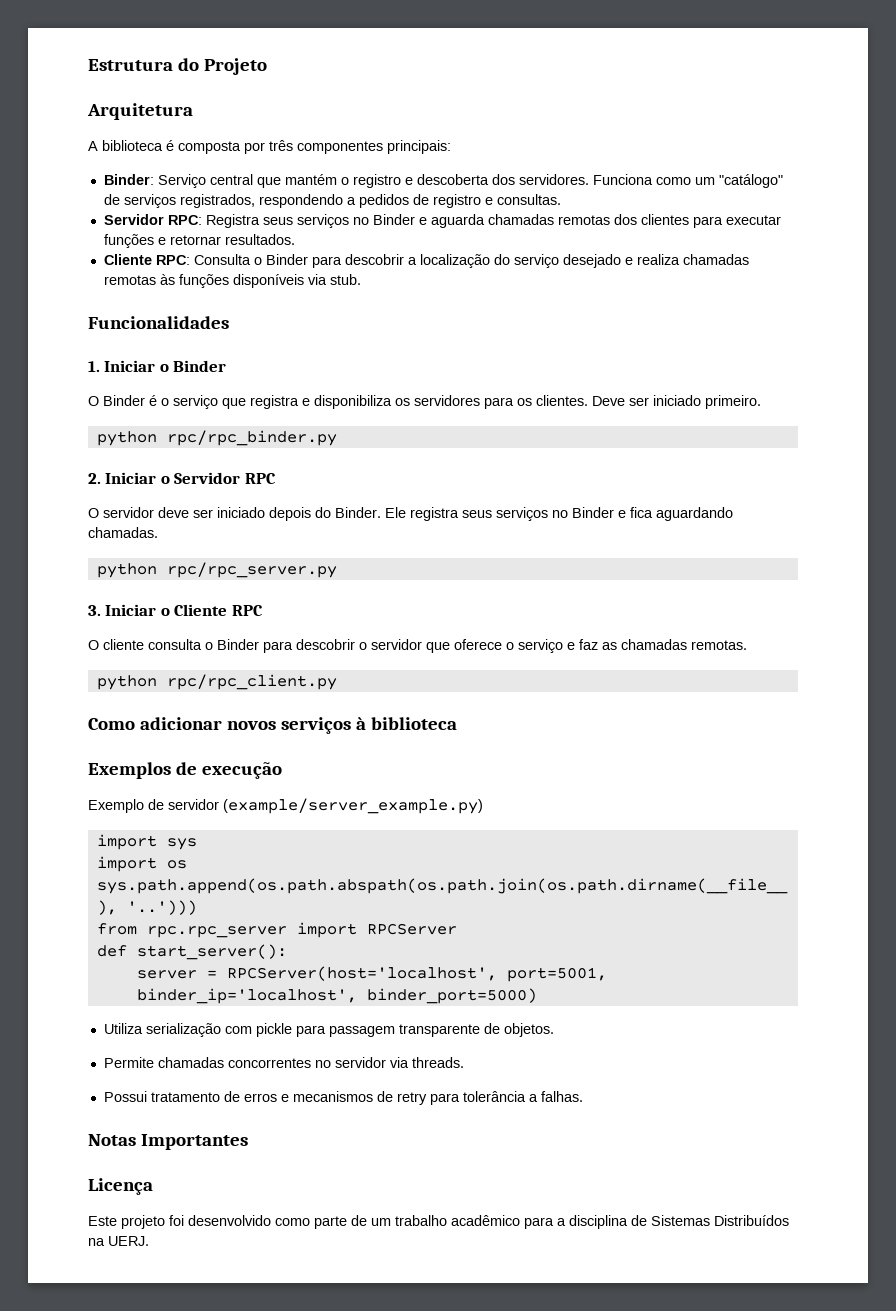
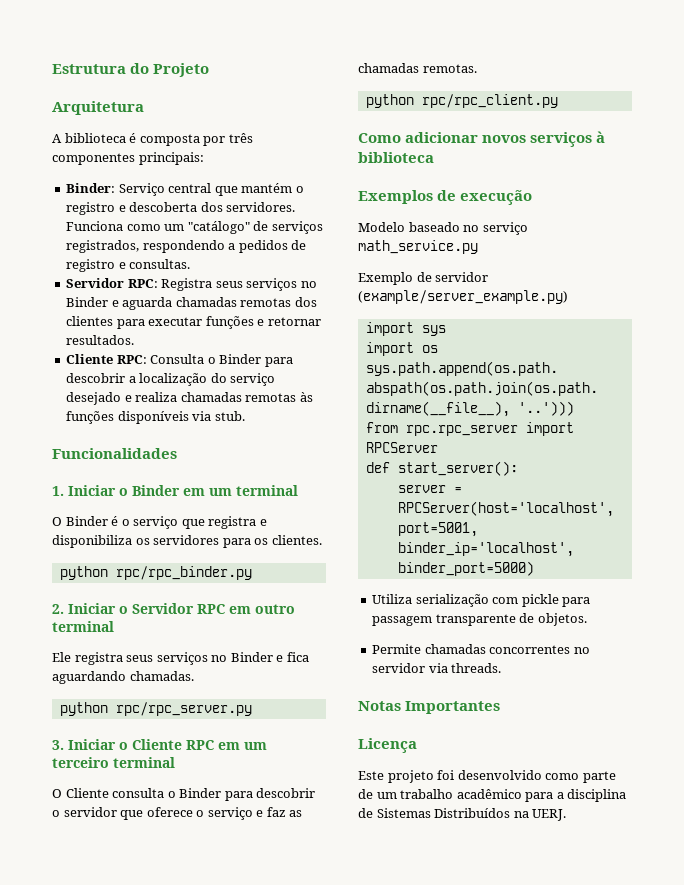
(227, 366) none -> [183,485,298,496] em um terminal
[592,395,761,409] Deve ser iniciado primeiro. -> (322, 540) none
[88,507,381,521] // O servidor deve ser iniciado depois do Binder. -> [229,604,295,614] [52,621,114,632] em outro terminal //
[88,639,144,650] // O cliente -> [218,742,267,750] [52,757,175,768] [52,788,109,798] em um terceiro terminal // O Cliente
(282, 770) none -> [358,222,528,235] [358,240,478,254] // Modelo baseado no serviço math_service.py
[103,1091,583,1105] // Possui tratamento de erros e mecanismos de retry para tolerância a falhas. -> (502, 668) none

